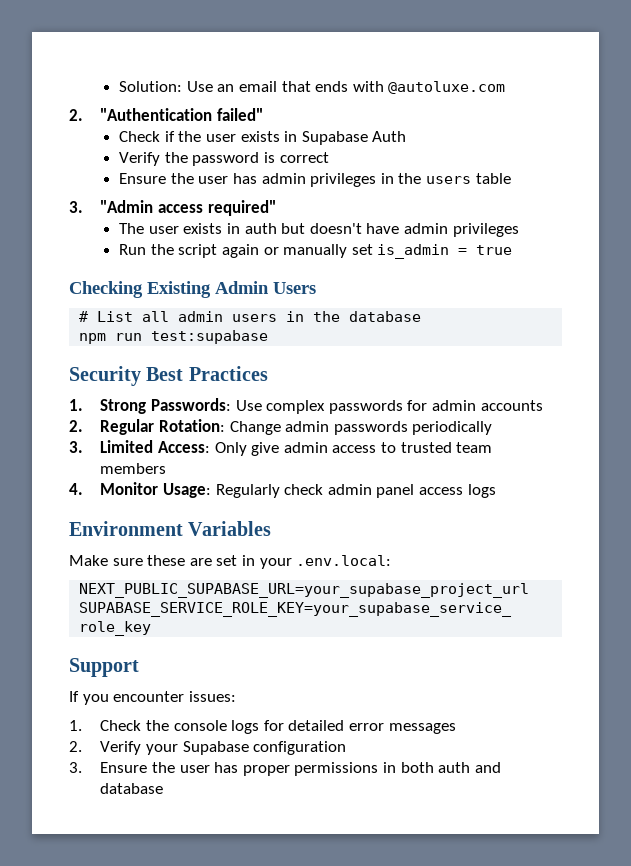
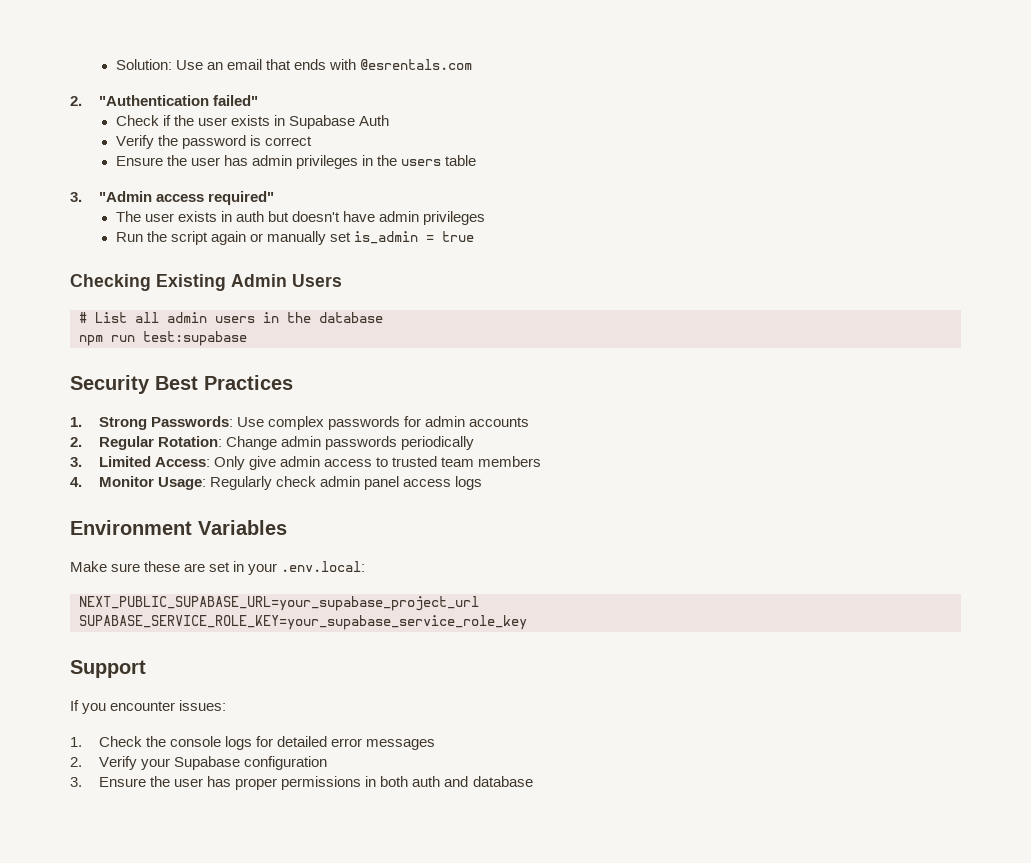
[388,81,506,94] @autoluxe.com -> [359,59,472,70] @esrentals.com

